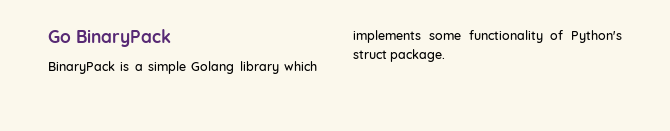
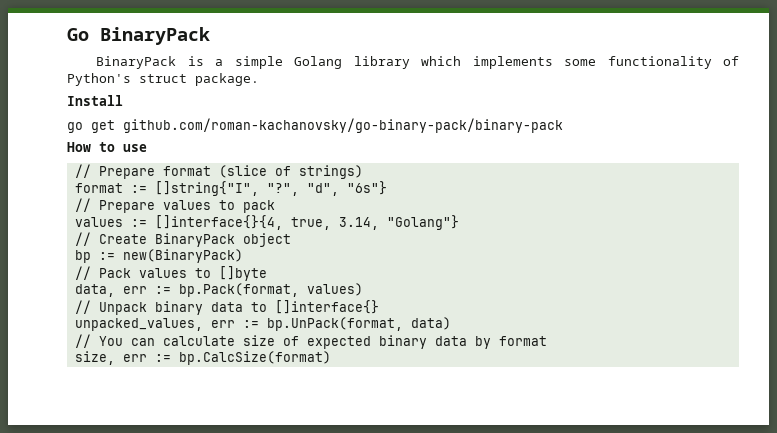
(446, 55) none -> [67,95,123,106] [67,118,563,133] [67,142,147,152] [74,164,363,179] [74,181,387,196] [74,198,275,213] [74,215,459,230] [74,232,291,247] [74,249,243,263] [74,266,267,281] [74,283,363,297] [74,300,379,315] [74,317,451,331] [74,334,547,349] [74,351,331,365] // Install // go get github.com/roman-kachanovsky/go-binary-pack/binary-pack // How to use // // Prepare format (slice of strings) // format := []string{"I", "?", "d", "6s"} // // Prepare values to pack // values := []interface{}{4, true, 3.14, "Golang"} // // Create BinaryPack object // bp := new(BinaryPack) // // Pack values to []byte // data, err := bp.Pack(format, values) // // Unpack binary data to []interface{} // unpacked_values, err := bp.UnPack(format, data) // // You can calculate size of expected binary data by format // size, err := bp.CalcSize(format)

